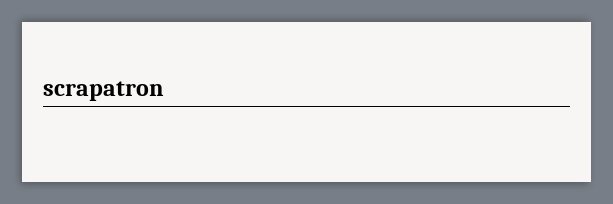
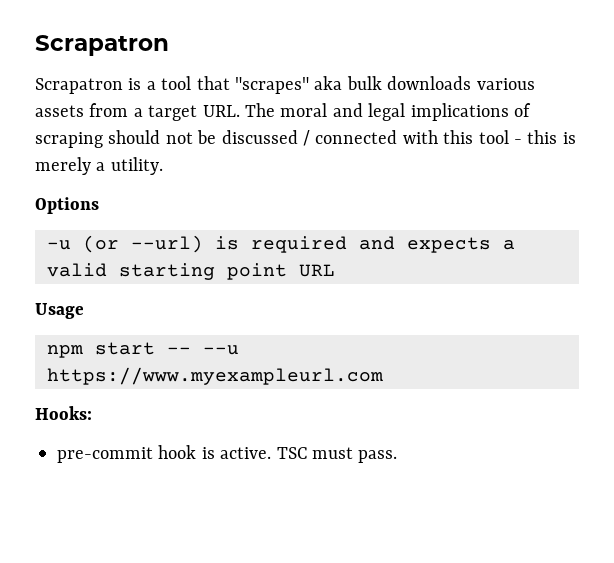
[43,81,164,101] scrapatron -> [35,35,169,56] [35,76,535,94] [35,103,531,121] [35,130,576,148] [35,157,163,175] [35,197,99,214] [47,235,515,253] [47,263,335,280] [35,303,84,319] [47,342,239,358] [47,367,383,385] [35,406,92,420] [57,445,398,463] Scrapatron // Scrapatron is a tool that "scrapes" aka bulk downloads various assets from a target URL. The moral and legal implications of scraping should not be discussed / connected with this tool - this is merely a utility. // Options // -u (or --url) is required and expects a valid starting point URL // Usage // npm start -- --u https://www.myexampleurl.com // Hooks: // pre-commit hook is active. TSC must pass.

